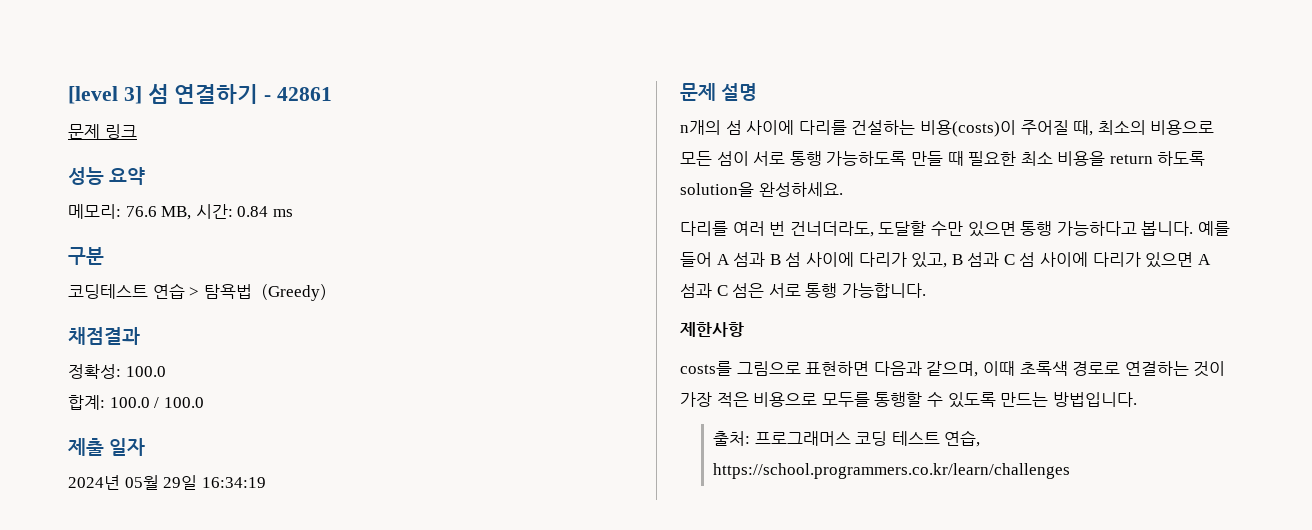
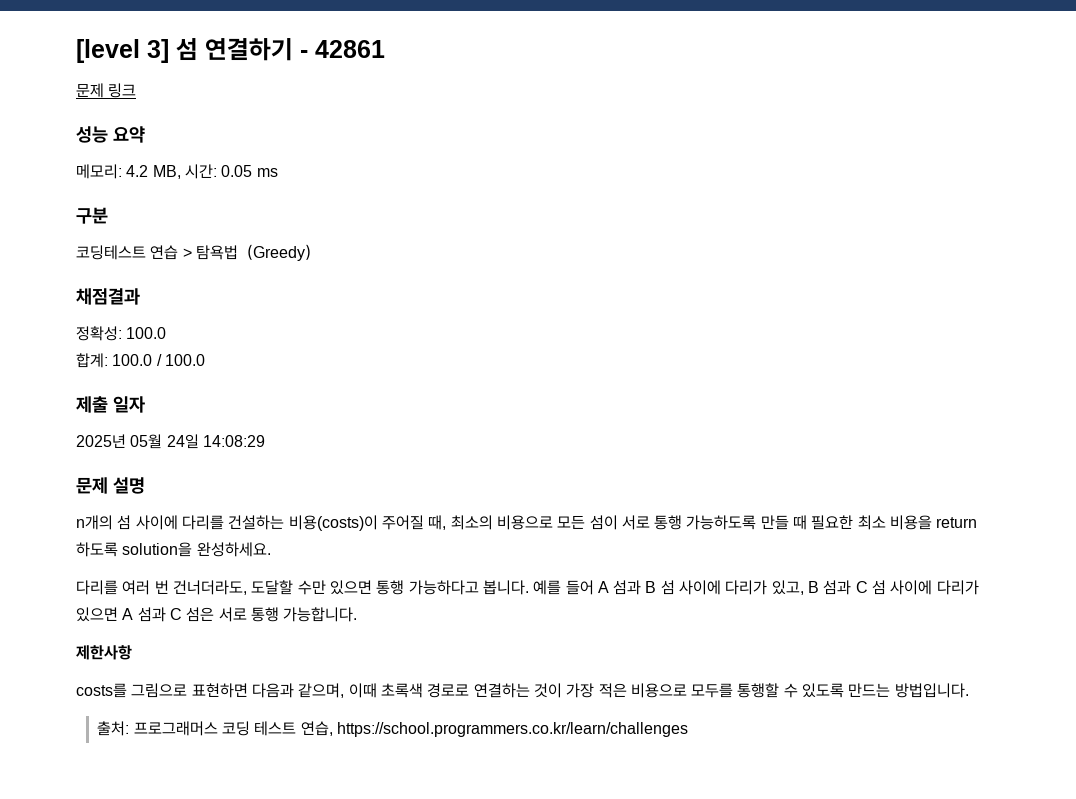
[125,206,157,217] 76.6 -> [126,165,149,177] 4.2
[237,206,269,217] 0.84 -> [221,165,253,177] 0.05
[68,475,266,490] 2024년 05월 29일 16:34:19 -> [76,434,265,449] 2025년 05월 24일 14:08:29

